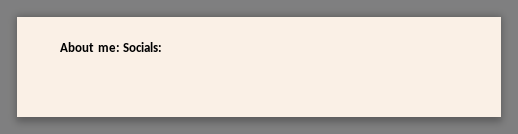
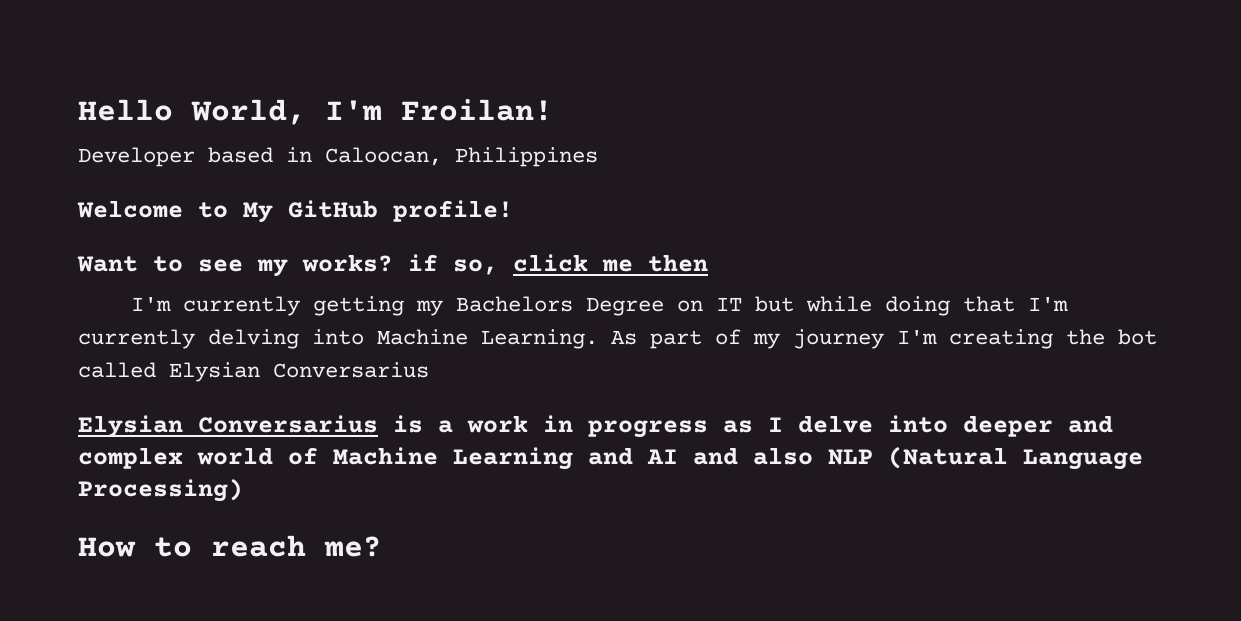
[60,42,163,52] About me: Socials: -> [78,99,553,125] [78,147,598,167] [77,200,513,223] [77,254,708,277] [131,296,1069,316] [78,329,1157,349] [78,362,429,382] [78,415,1113,438] [78,446,1143,470] [78,478,243,502] [78,535,382,557] Hello World, I'm Froilan! // Developer based in Caloocan, Philippines // Welcome to My GitHub profile! // Want to see my works? if so, click me then // I'm currently getting my Bachelors Degree on IT but while doing that I'm currently delving into Machine Learning. As part of my journey I'm creating the bot called Elysian Conversarius // Elysian Conversarius is a work in progress as I delve into deeper and complex world of Machine Learning and AI and also NLP (Natural Language Processing) // How to reach me?

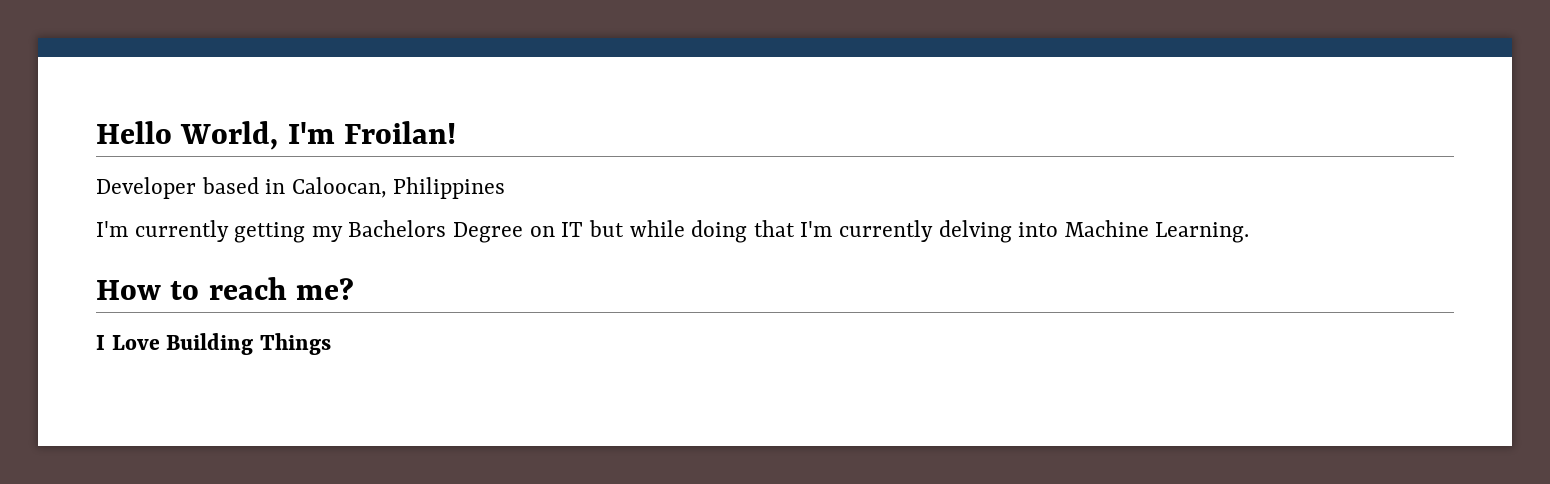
[77,200,513,223] [77,254,708,277] // Welcome to My GitHub profile! // Want to see my works? if so, click me then -> (506, 188) none
[611,329,1157,349] [78,362,429,382] [78,415,1113,438] [78,446,1143,470] [78,478,243,502] As part of my journey I'm creating the bot called Elysian Conversarius // Elysian Conversarius is a work in progress as I delve into deeper and complex world of Machine Learning and AI and also NLP (Natural Language Processing) -> (1250, 232) none
(382, 546) none -> [96,333,331,355] // I Love Building Things

